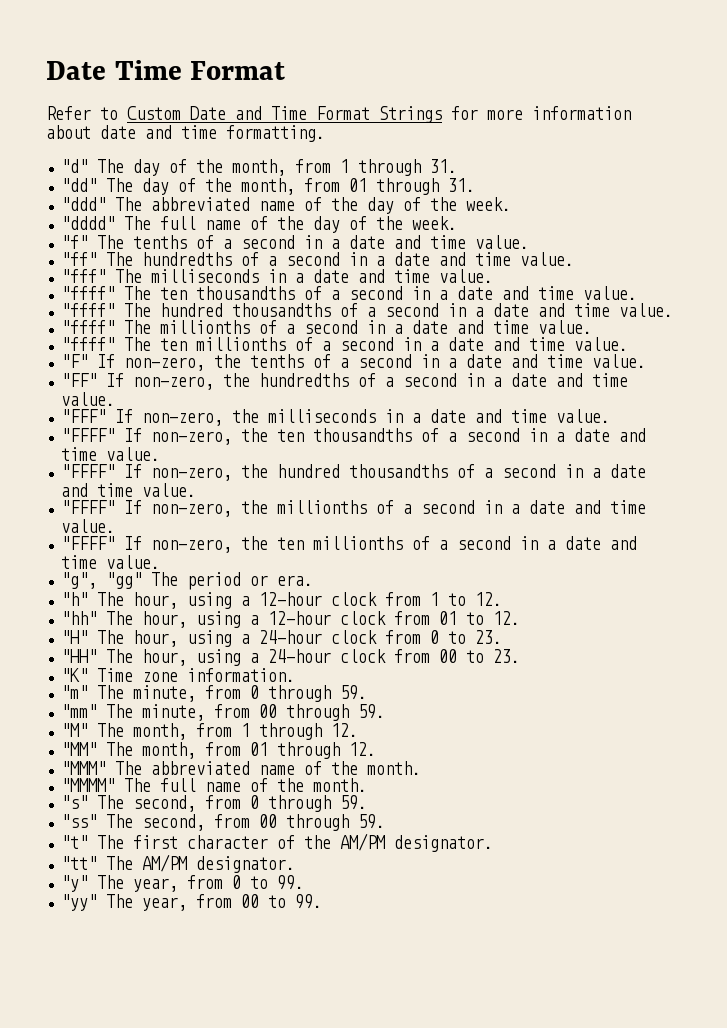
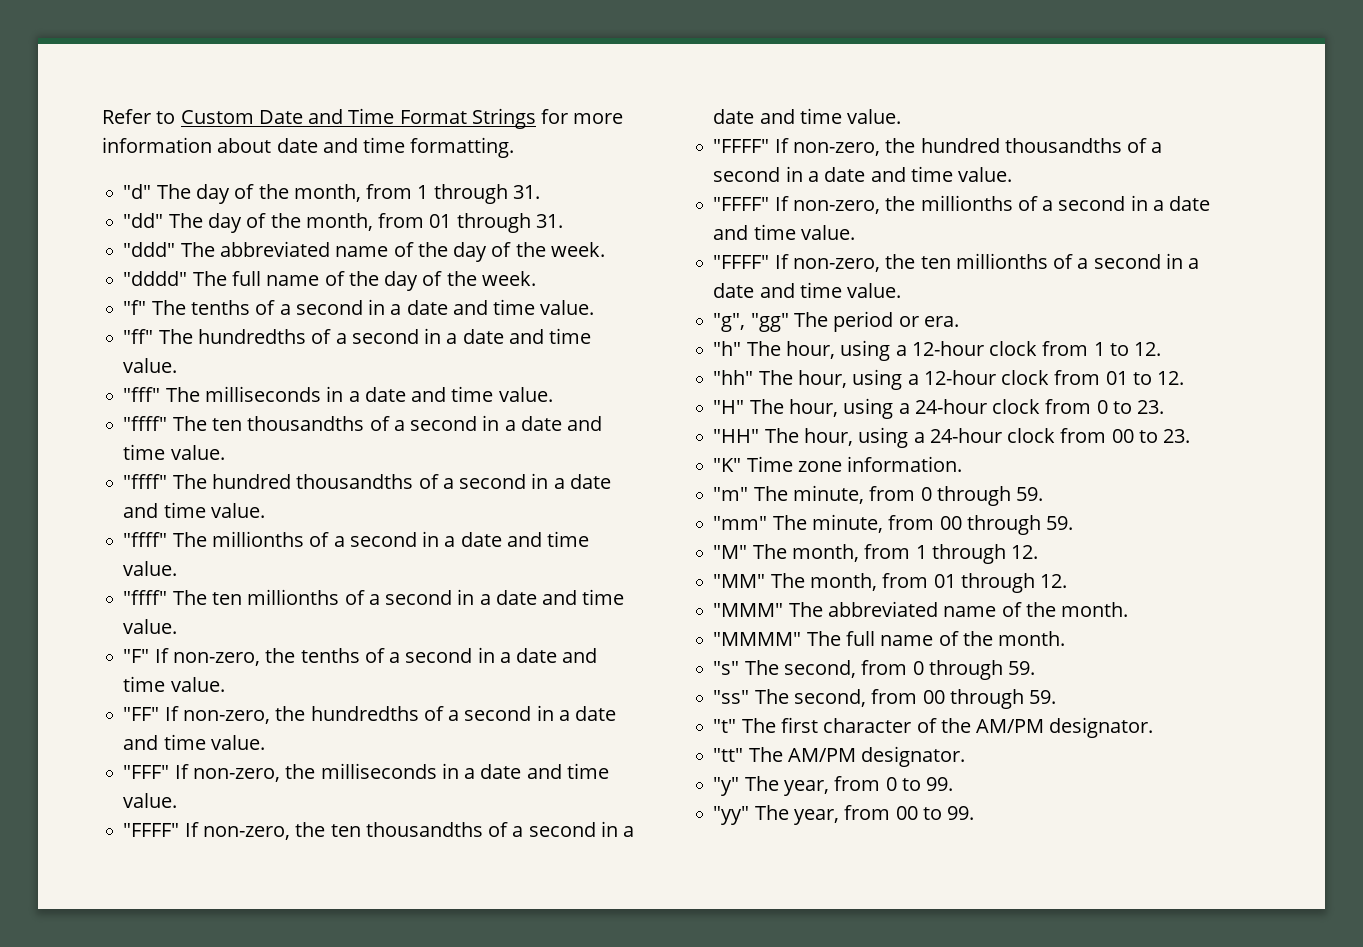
[46,60,286,80] Date Time Format // -> (102, 116) none

